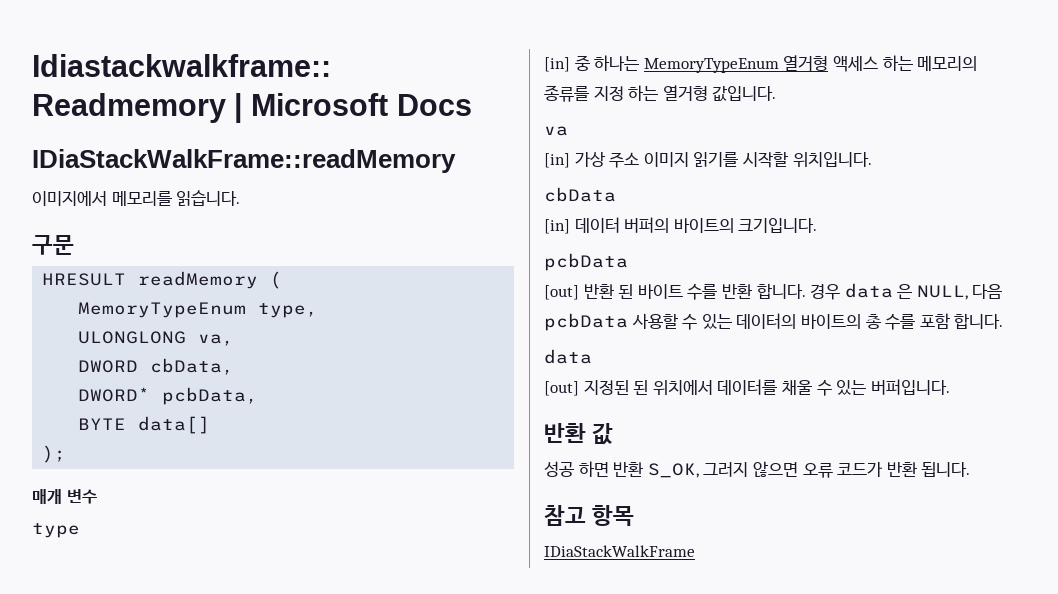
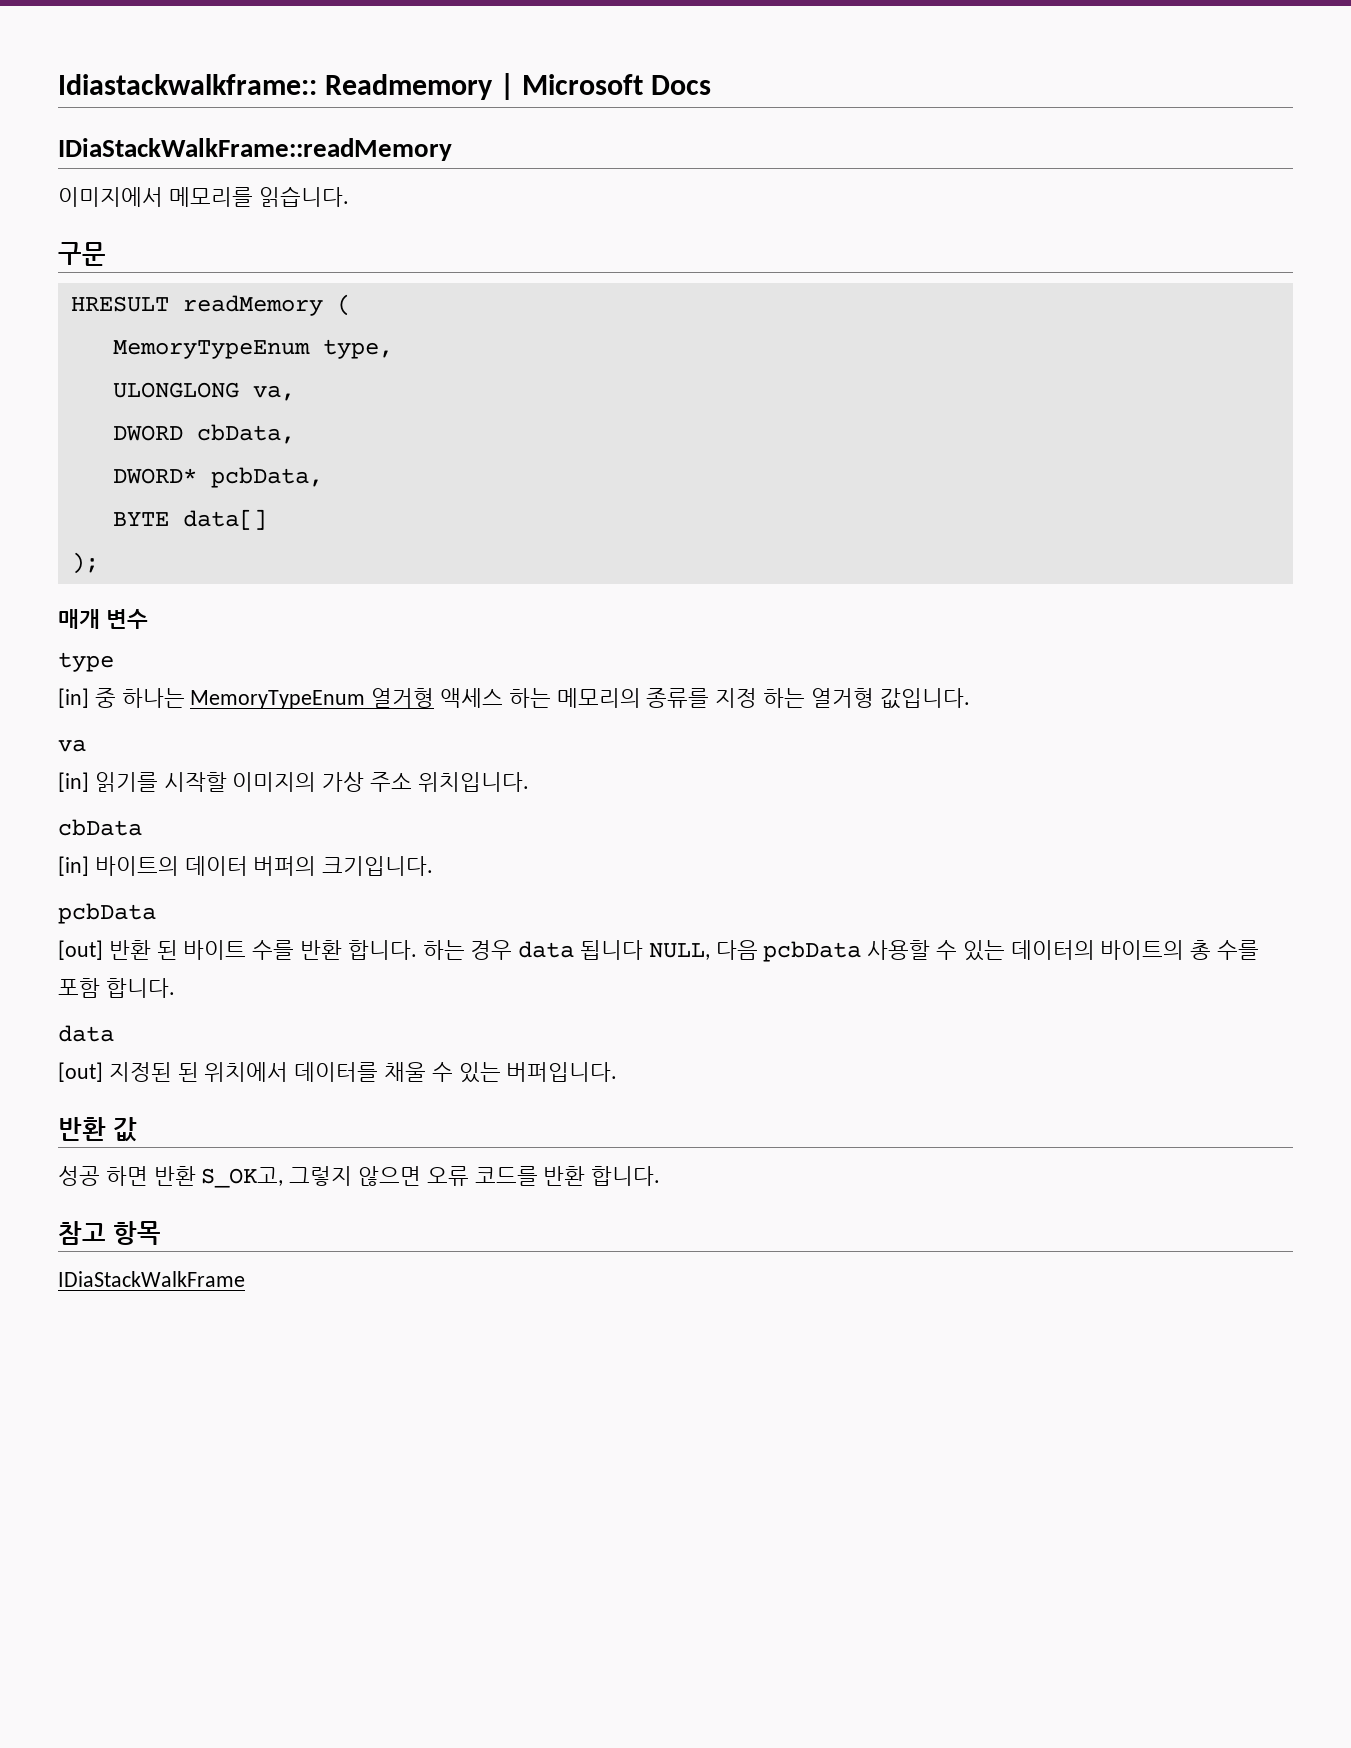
[574,151,788,168] 가상 주소 이미지 읽기를 시작할 -> [94,772,413,792] 읽기를 시작할 이미지의 가상 주소
(570, 226) none -> [94,856,179,876] 바이트의
[673,218,734,233] 바이트의 -> (317, 866) none
(806, 291) none -> [422,940,465,960] 하는
[897,284,913,299] 은 -> [580,940,644,960] 됩니다
[647,461,971,478] S_OK, 그러지 않으면 오류 코드가 반환 됩니다. -> [201,1166,661,1188] S_OK고, 그렇지 않으면 오류 코드를 반환 합니다.

